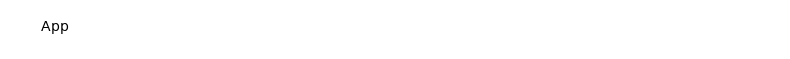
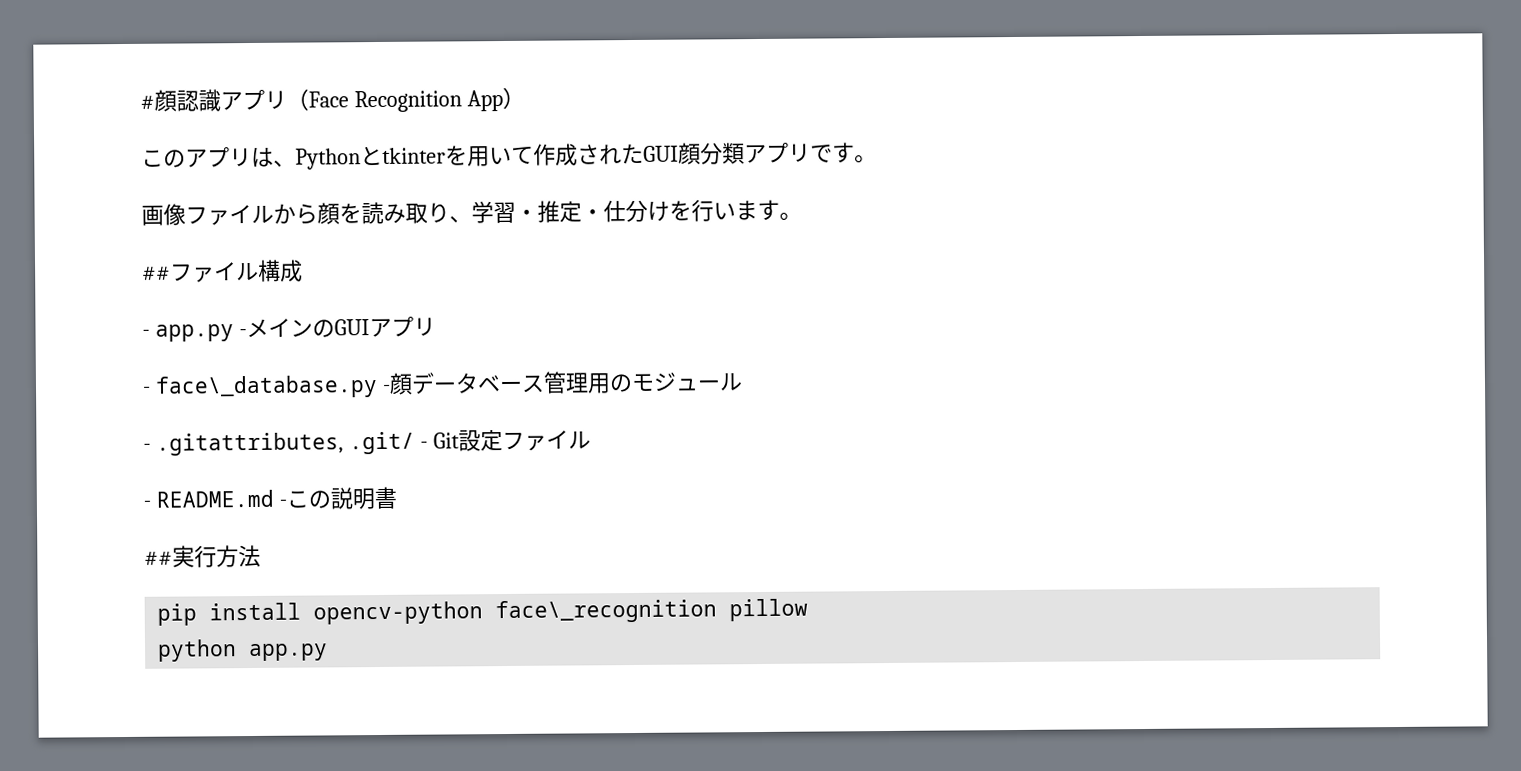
[41,21,69,34] App -> [140,87,525,113] [141,142,877,170] [141,199,802,226] [142,259,303,283] [142,316,436,342] [142,371,743,399] [143,429,591,456] [143,486,397,510] [144,544,261,568] [157,598,809,626] [157,639,329,662] #顔認識アプリ（Face Recognition App） // このアプリは、Pythonとtkinterを用いて作成されたGUI顔分類アプリです。 // 画像ファイルから顔を読み取り、学習・推定・仕分けを行います。 // ##ファイル構成 // - app.py -メインのGUIアプリ // - face\_database.py -顔データベース管理用のモジュール // - .gitattributes, .git/ - Git設定ファイル // - README.md -この説明書 // ##実行方法 // pip install opencv-python face\_recognition pillow // python app.py

